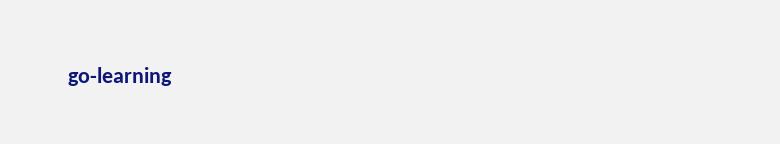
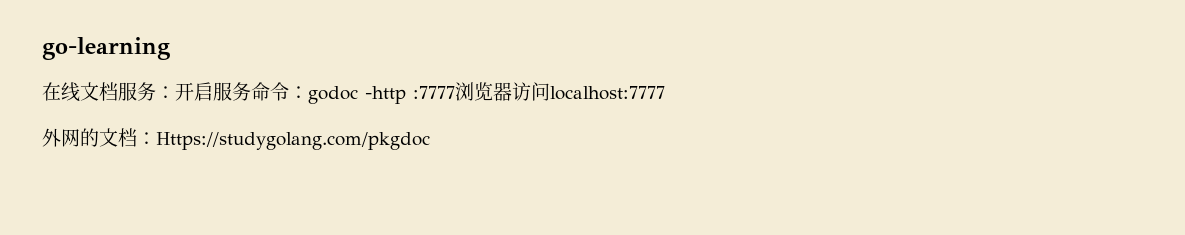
(172, 76) none -> [42,82,665,104] [42,128,430,150] // 在线文档服务：开启服务命令：godoc -http :7777浏览器访问localhost:7777 // 外网的文档：Https://studygolang.com/pkgdoc

